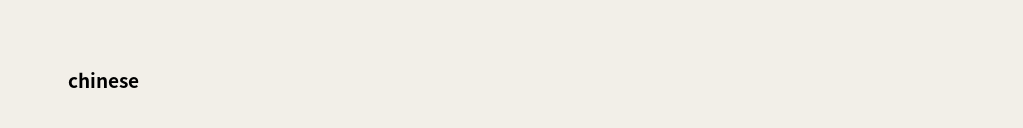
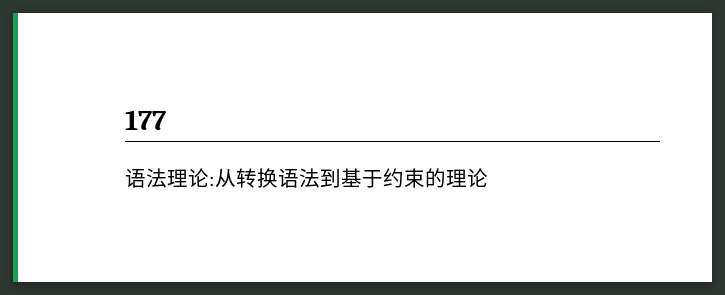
[68,72,139,88] chinese -> [125,110,167,130] [125,168,488,188] 177 // 语法理论:从转换语法到基于约束的理论

